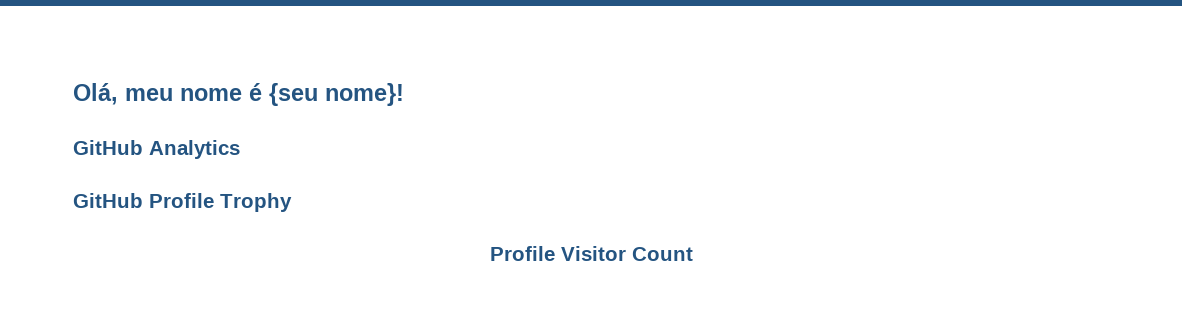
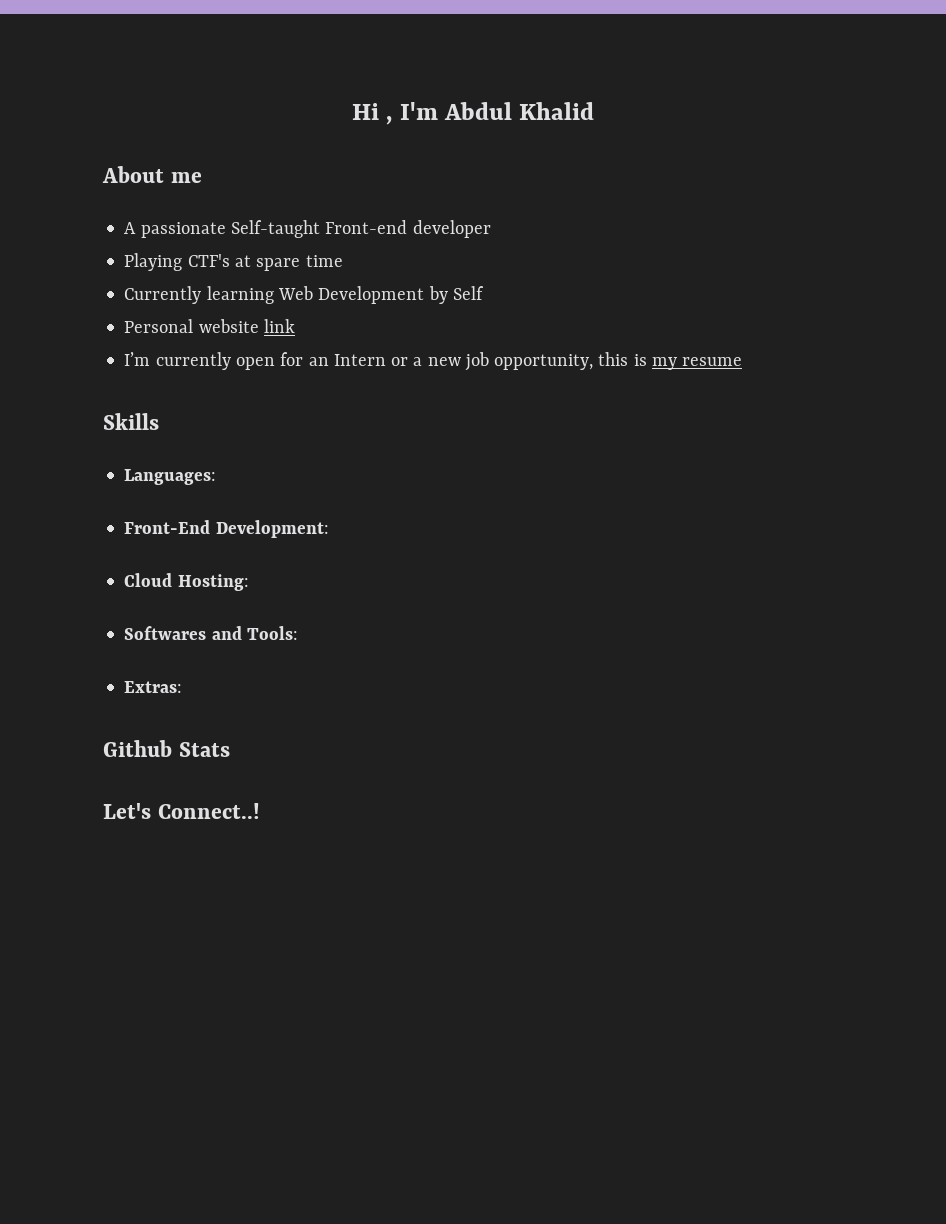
[73,83,404,106] [73,140,240,159] [73,193,292,212] [489,246,693,261] Olá, meu nome é {seu nome}! // GitHub Analytics // GitHub Profile Trophy // Profile Visitor Count -> [351,102,595,125] [102,166,202,183] [124,220,491,238] [124,253,343,271] [124,286,484,304] [124,319,295,333] [124,352,743,371] [103,413,159,430] [124,469,217,485] [124,520,329,538] [124,573,249,591] [124,626,298,640] [124,681,183,693] [103,740,230,757] [103,803,260,819] Hi , I'm Abdul Khalid // About me // A passionate Self-taught Front-end developer // Playing CTF's at spare time // Currently learning Web Development by Self // Personal website link // I’m currently open for an Intern or a new job opportunity, this is my resume // Skills // Languages: // Front-End Development: // Cloud Hosting: // Softwares and Tools: // Extras: // Github Stats // Let's Connect..!

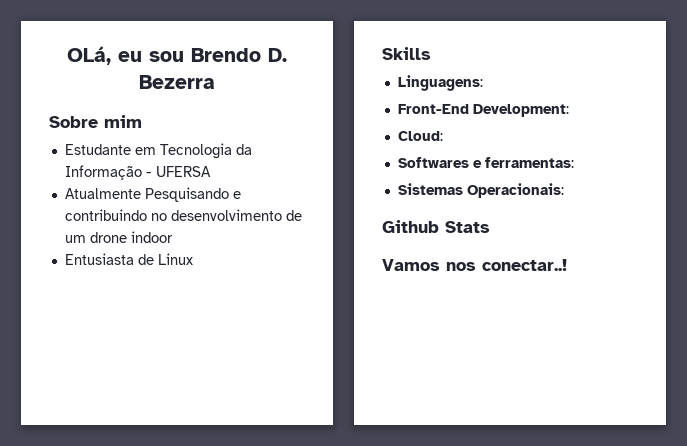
[351,102,595,125] [102,166,202,183] [124,220,491,238] [124,253,343,271] [124,286,484,304] [124,319,295,333] [124,352,743,371] Hi , I'm Abdul Khalid // About me // A passionate Self-taught Front-end developer // Playing CTF's at spare time // Currently learning Web Development by Self // Personal website link // I’m currently open for an Intern or a new job opportunity, this is my resume -> [67,46,287,65] [139,75,215,89] [49,115,142,128] [64,143,252,159] [64,165,211,180] [64,187,241,202] [64,209,302,221] [64,231,173,243] [64,253,193,265] OLá, eu sou Brendo D. Bezerra // Sobre mim // Estudante em Tecnologia da Informação - UFERSA // Atualmente Pesquisando e contribuindo no desenvolvimento de um drone indoor // Entusiasta de Linux
[124,469,217,485] Languages: -> [397,75,483,91] Linguagens:
[124,573,249,591] Cloud Hosting: -> [397,131,443,141] Cloud:
[211,626,298,640] [124,681,183,693] and Tools: // Extras: -> [472,157,574,168] [397,183,564,198] e ferramentas: // Sistemas Operacionais:
[103,803,260,819] Let's Connect..! -> [382,259,567,271] Vamos nos conectar..!

